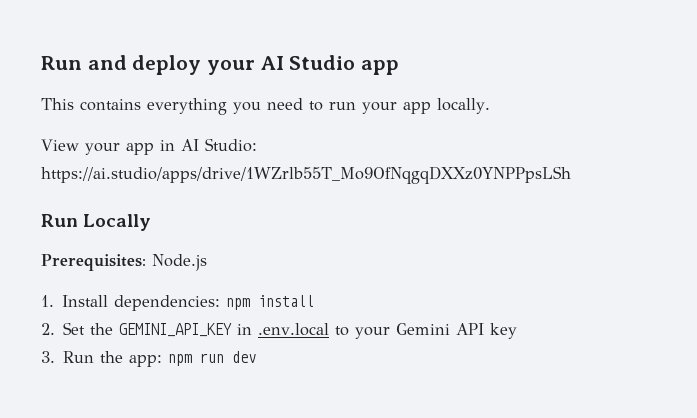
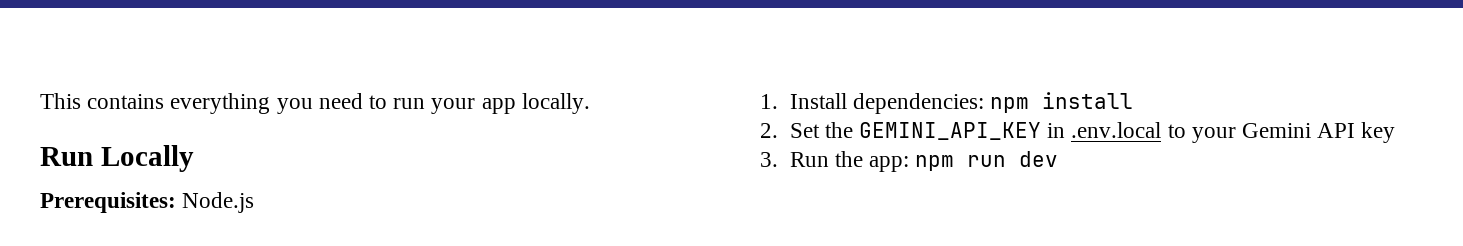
[41,55,400,75] Run and deploy your AI Studio app // -> (40, 101) none
[41,138,257,155] [41,166,571,184] // View your app in AI Studio: https://ai.studio/apps/drive/1WZrlb55T_Mo9OfNqgqDXXz0YNPPpsLSh -> (590, 103) none

